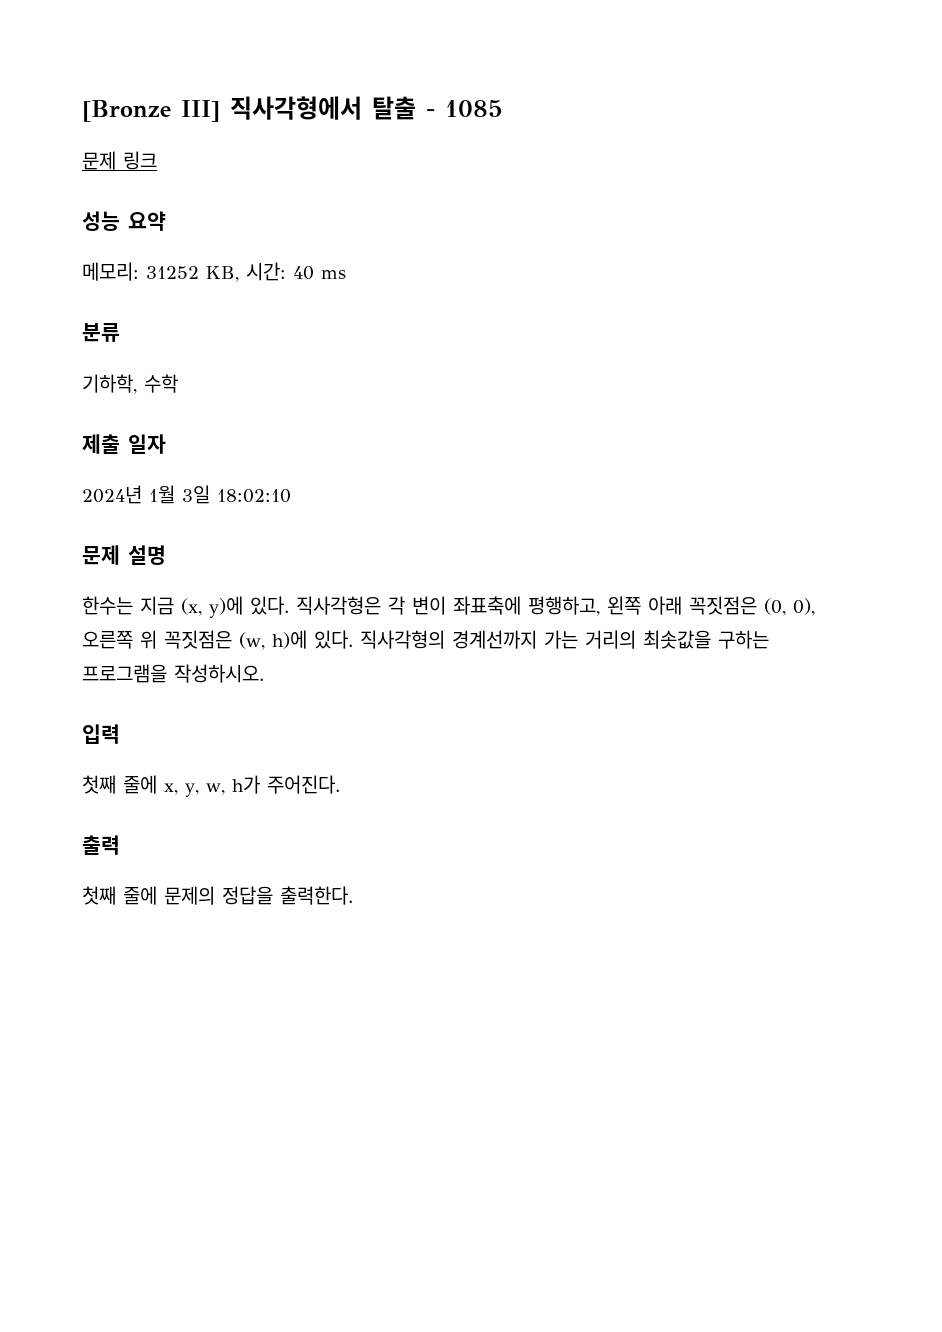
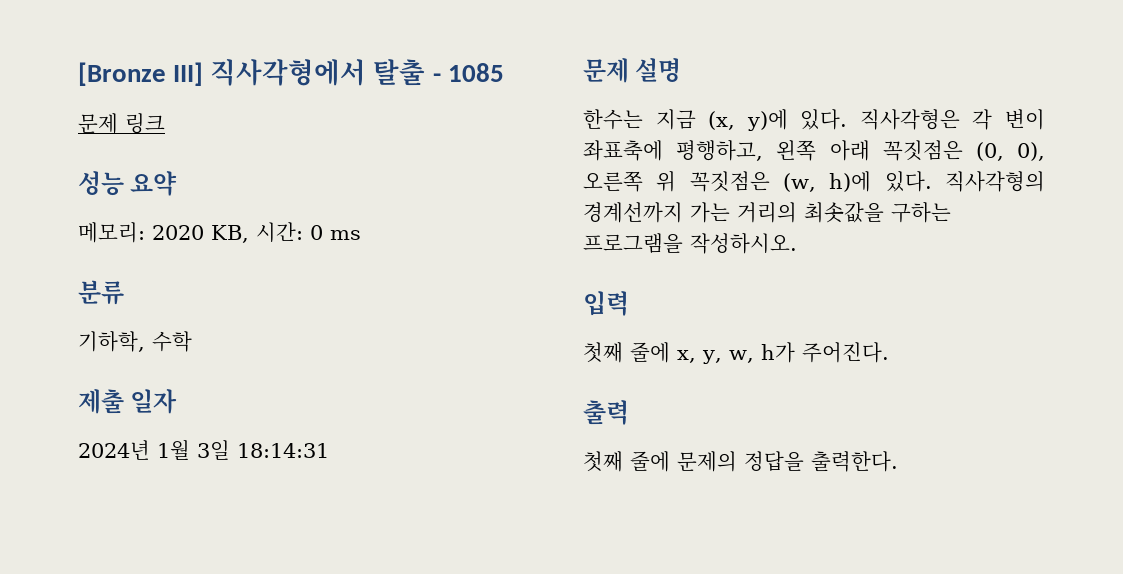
[146,266,199,279] 31252 -> [152,225,204,240] 2020
[293,266,314,280] 40 -> [310,225,323,240] 0
[217,489,291,503] 18:02:10 -> [237,443,329,458] 18:14:31

